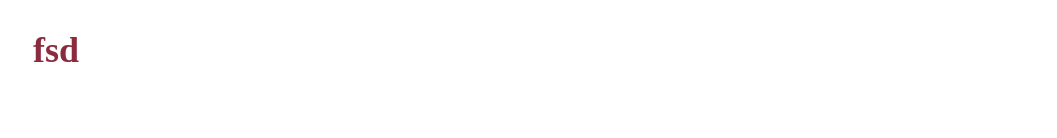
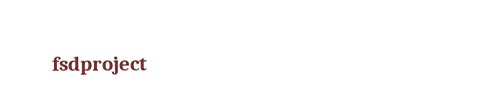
[33,37,79,62] fsd -> [52,55,148,75] fsdproject

